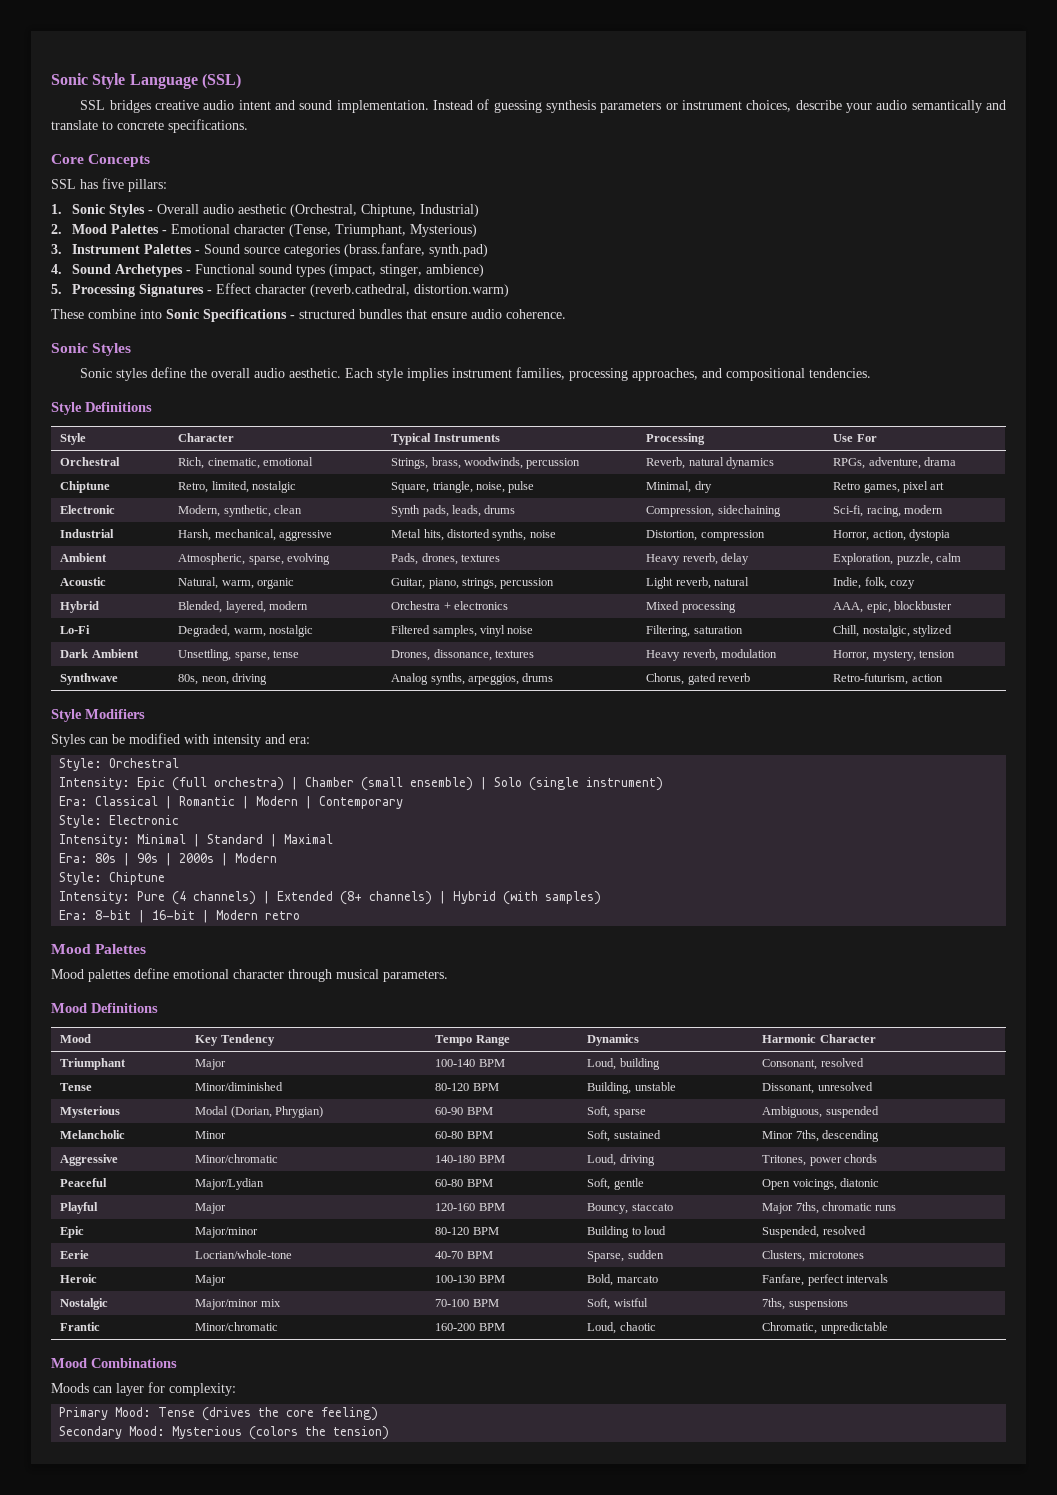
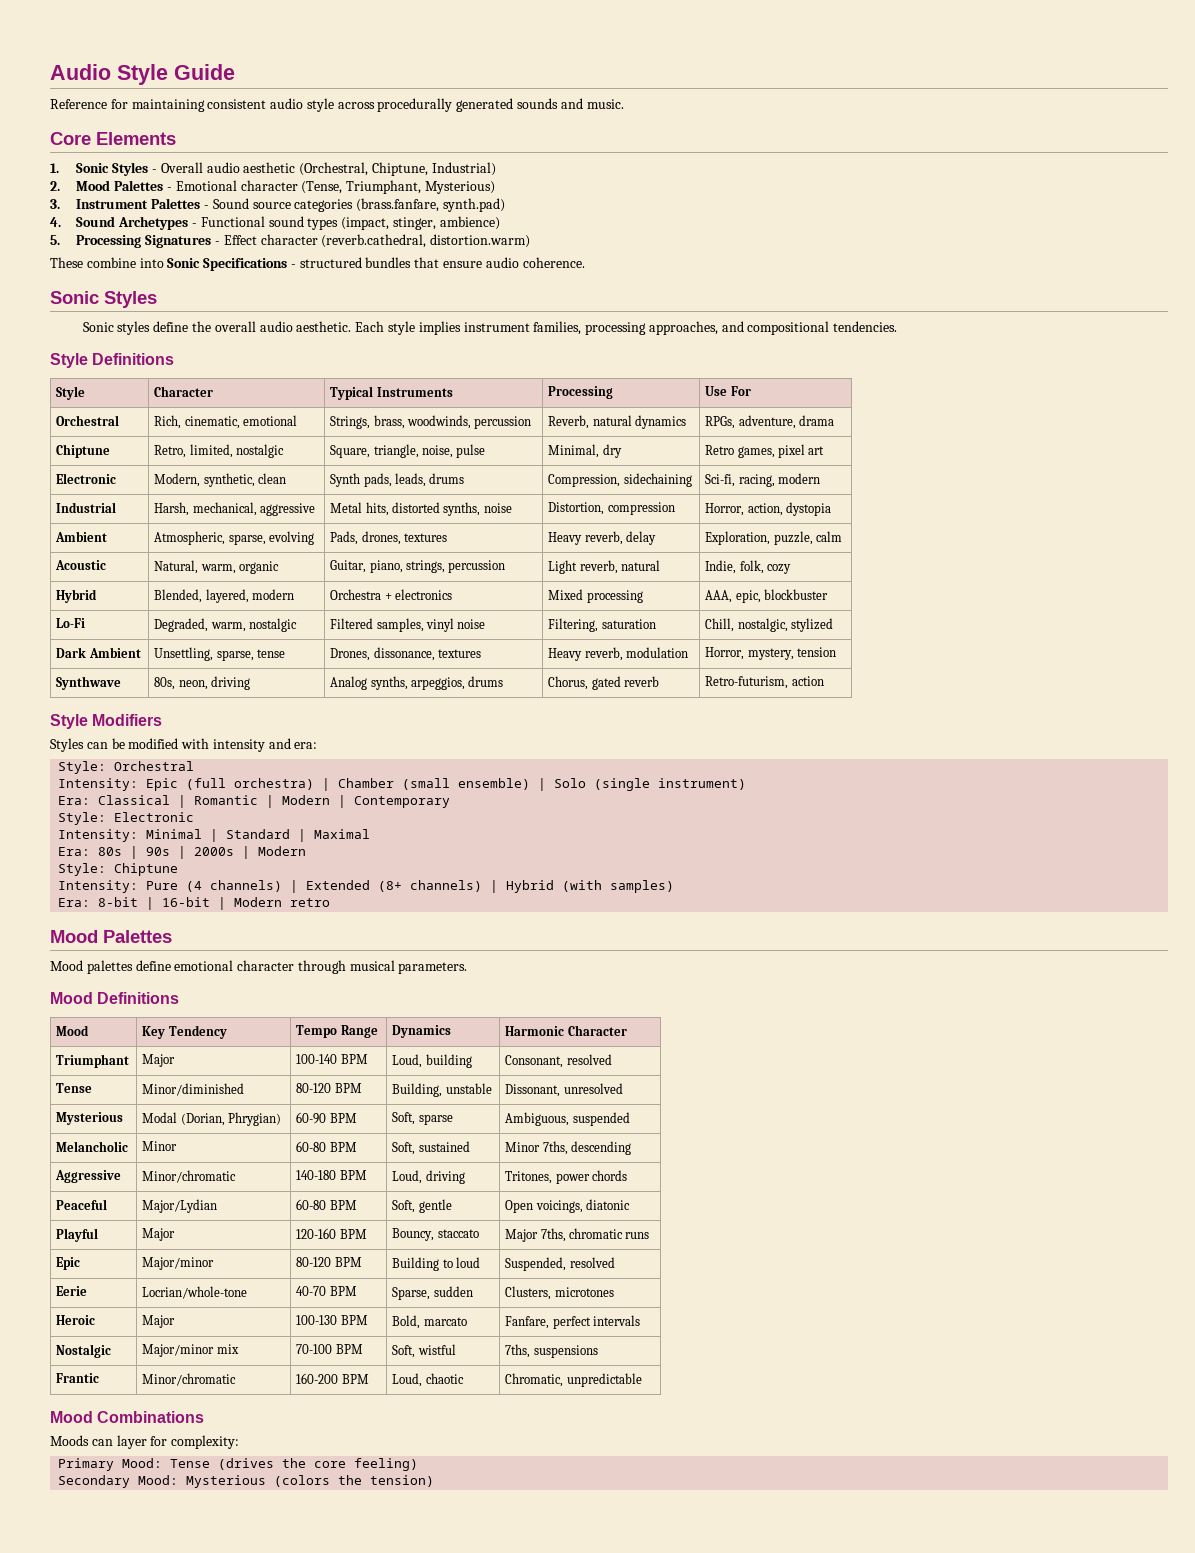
[51,73,241,89] [80,99,1006,113] [51,119,248,133] [51,154,151,167] [51,178,167,192] Sonic Style Language (SSL) // SSL bridges creative audio intent and sound implementation. Instead of guessing synthesis parameters or instrument choices, describe your audio semantically and translate to concrete specifications. // Core Concepts // SSL has five pillars: -> [50,64,235,85] [50,98,624,112] [50,132,176,145] Audio Style Guide // Reference for maintaining consistent audio style across procedurally generated sounds and music. // Core Elements

